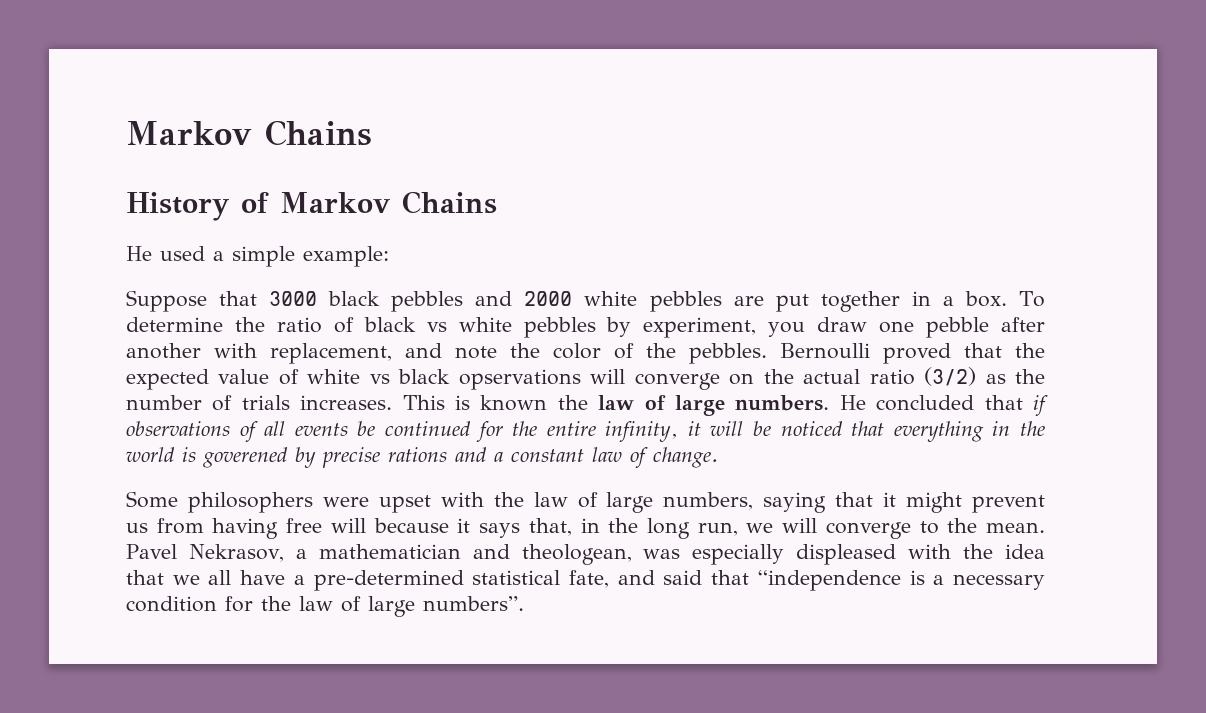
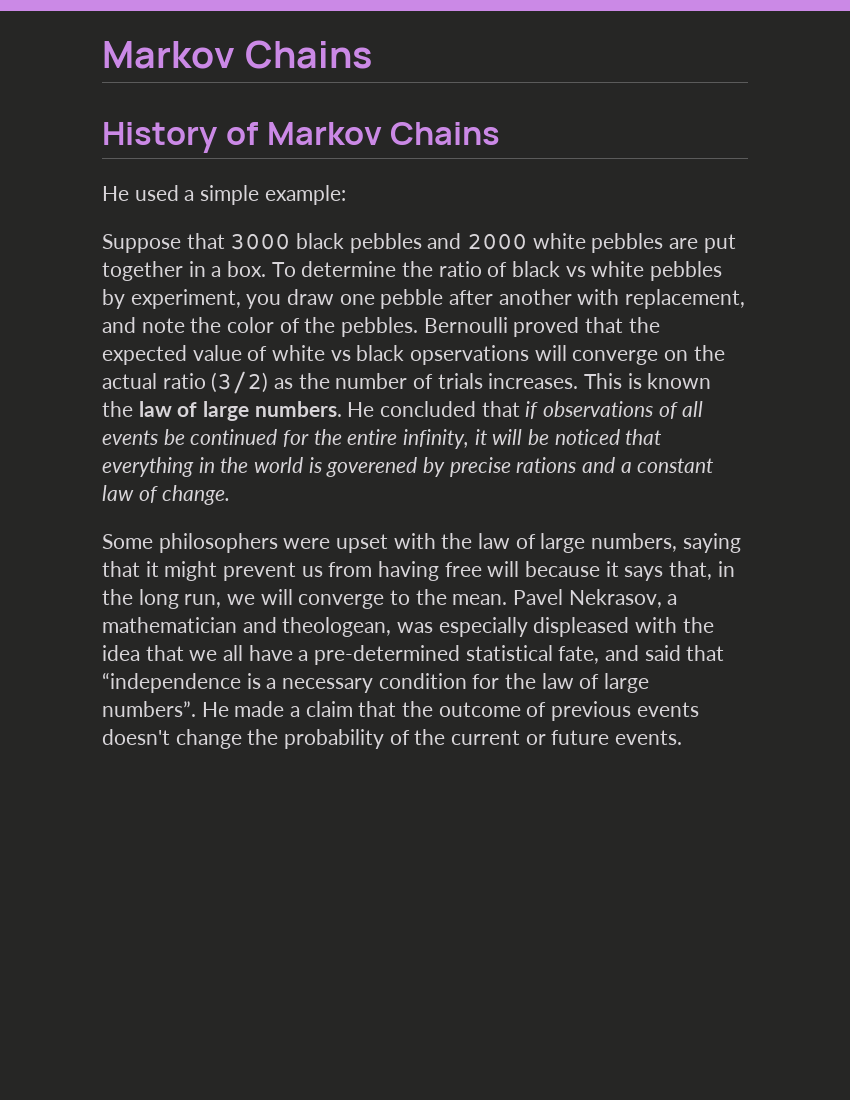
(524, 603) none -> [201,701,699,721] [102,729,683,749] He made a claim that the outcome of previous events doesn't change the probability of the current or future events.

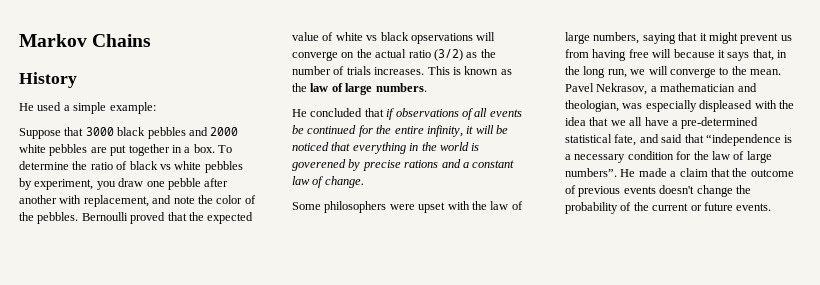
[225,122,501,145] of Markov Chains -> (77, 80) none
(712, 381) none -> [500,69,512,75] as
(342, 409) none -> (427, 87) //
[282,617,392,637] theologean, -> [565,100,619,112] theologian,

